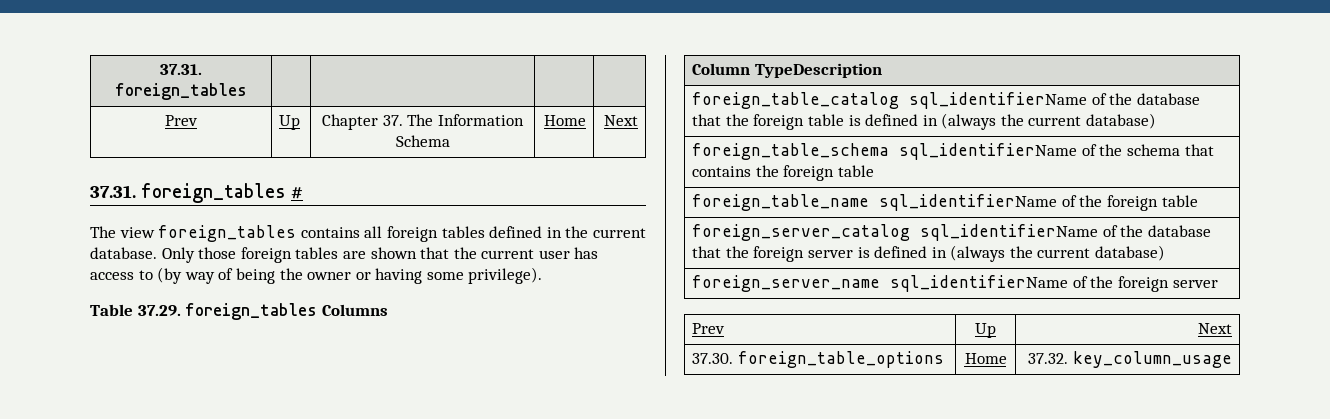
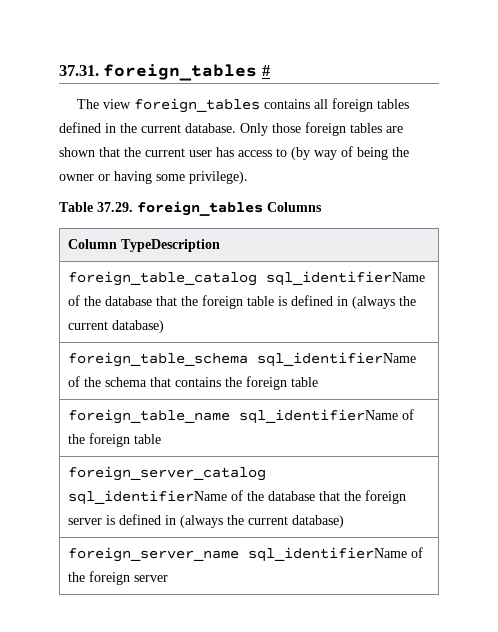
[160,64,202,75] [115,83,247,100] [165,115,198,126] [279,115,301,130] [322,114,524,130] [395,135,450,147] [543,115,586,126] [603,115,638,126] [90,183,286,203] 37.31. foreign_tables | | | | // Prev | Up | Chapter 37. The Information Schema | Home | Next // 37.31. foreign_tables -> [59,64,258,81] 37.31. foreign_tables
[692,323,726,334] [975,323,996,338] [1197,323,1232,334] [692,351,944,368] [964,353,1007,364] [1028,351,1232,368] // Prev | Up | Next // 37.30. foreign_table_options | Home | 37.32. key_column_usage -> (169, 578) none

